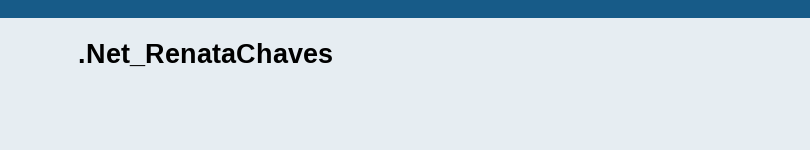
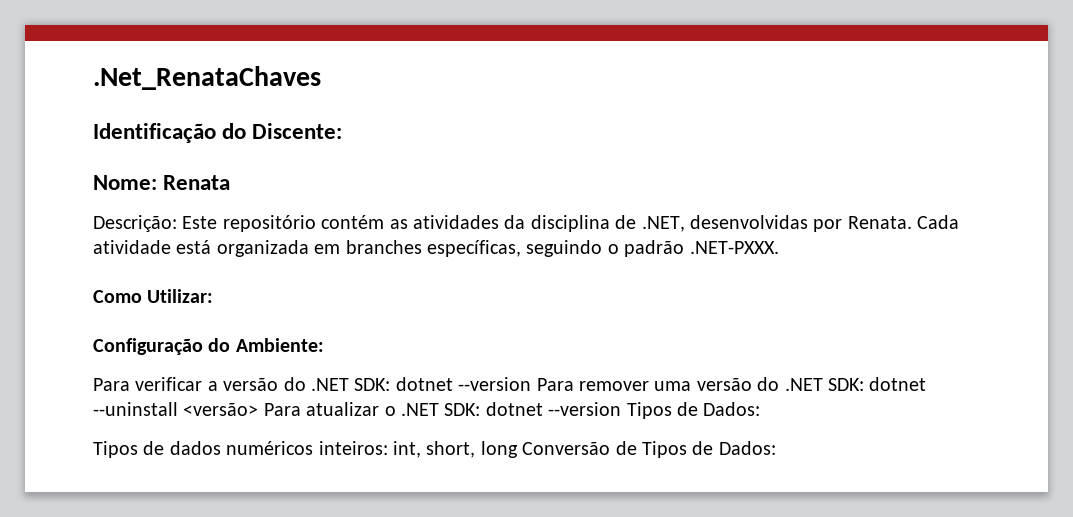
(333, 55) none -> [93,123,343,143] [93,175,231,190] [93,215,960,232] [93,240,779,257] [93,289,214,303] [93,338,324,355] [93,377,927,391] [93,402,761,419] [93,441,776,458] // Identificação do Discente: // Nome: Renata // Descrição: Este repositório contém as atividades da disciplina de .NET, desenvolvidas por Renata. Cada atividade está organizada em branches específicas, seguindo o padrão .NET-PXXX. // Como Utilizar: // Configuração do Ambiente: // Para verificar a versão do .NET SDK: dotnet --version Para remover uma versão do .NET SDK: dotnet --uninstall <versão> Para atualizar o .NET SDK: dotnet --version Tipos de Dados: // Tipos de dados numéricos inteiros: int, short, long Conversão de Tipos de Dados:

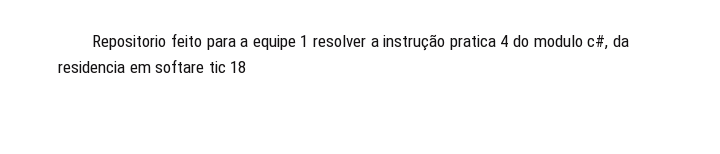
[93,66,321,90] [93,123,343,143] [93,175,231,190] [93,215,960,232] [93,240,779,257] [93,289,214,303] [93,338,324,355] [93,377,927,391] [93,402,761,419] [93,441,776,458] .Net_RenataChaves // Identificação do Discente: // Nome: Renata // Descrição: Este repositório contém as atividades da disciplina de .NET, desenvolvidas por Renata. Cada atividade está organizada em branches específicas, seguindo o padrão .NET-PXXX. // Como Utilizar: // Configuração do Ambiente: // Para verificar a versão do .NET SDK: dotnet --version Para remover uma versão do .NET SDK: dotnet --uninstall <versão> Para atualizar o .NET SDK: dotnet --version Tipos de Dados: // Tipos de dados numéricos inteiros: int, short, long Conversão de Tipos de Dados: -> [92,33,629,51] [58,59,247,73] Repositorio feito para a equipe 1 resolver a instrução pratica 4 do modulo c#, da residencia em softare tic 18

